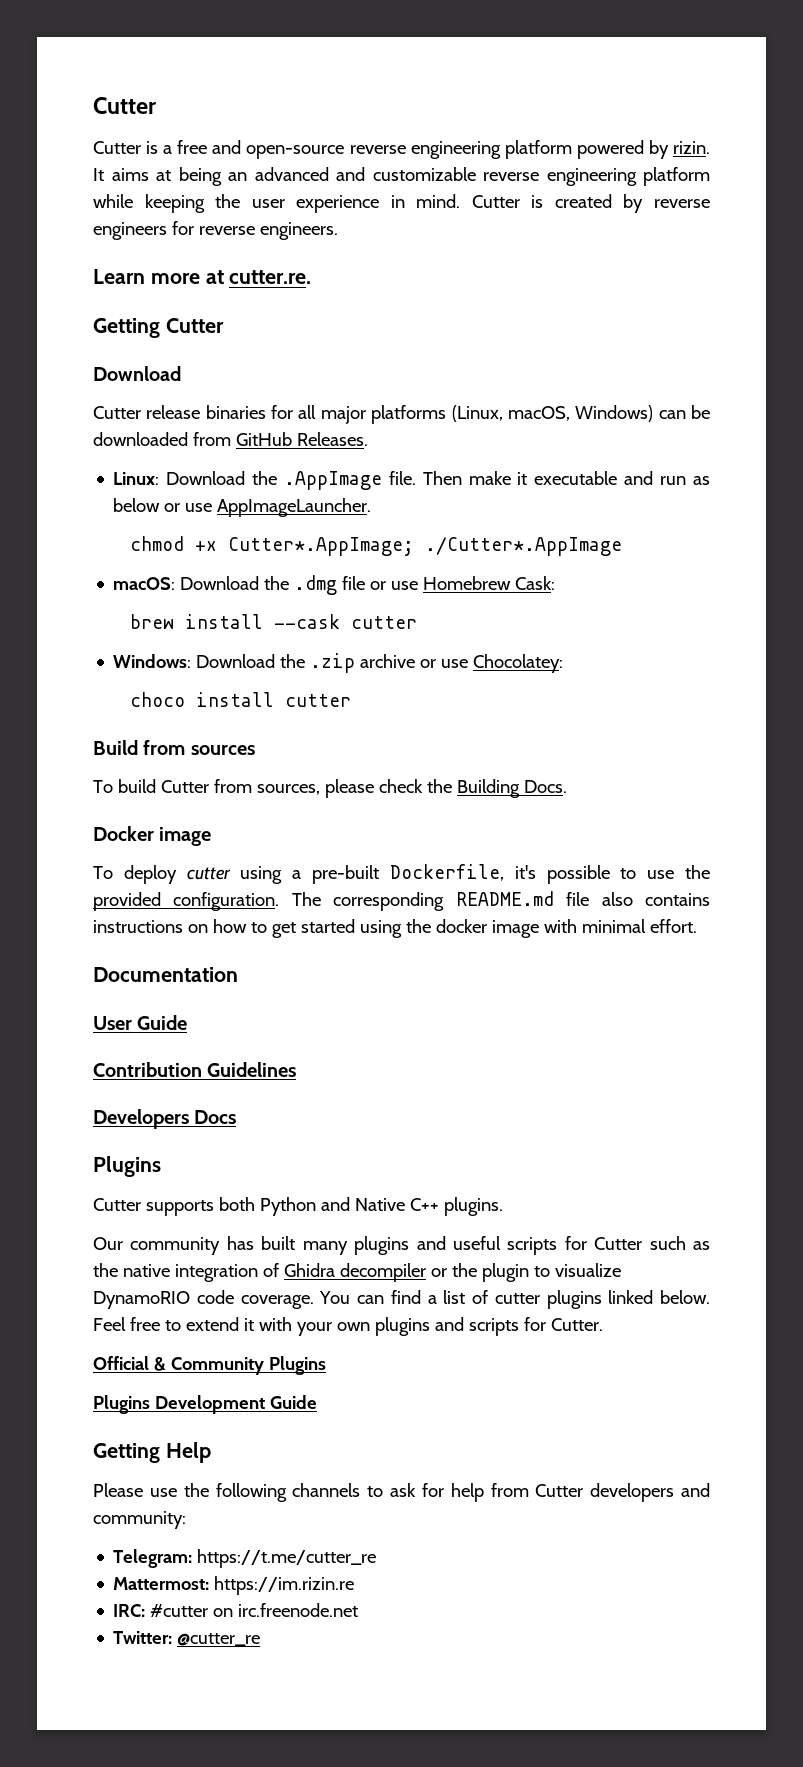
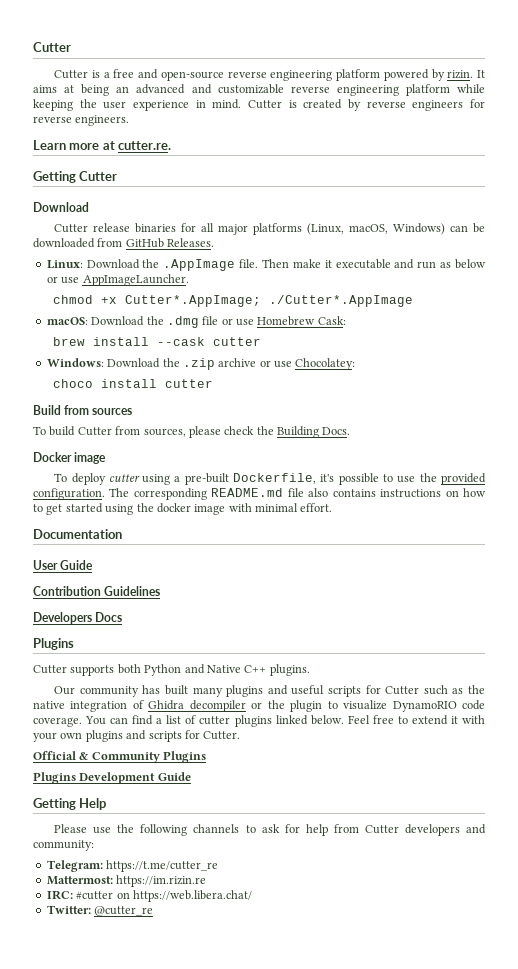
[238,1603,359,1617] irc.freenode.net -> [132,890,252,902] https://web.libera.chat/

